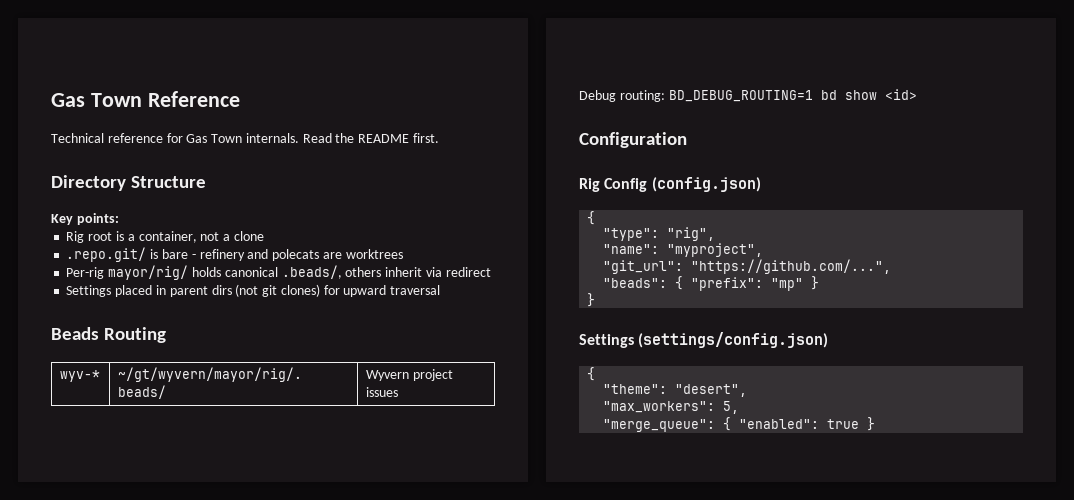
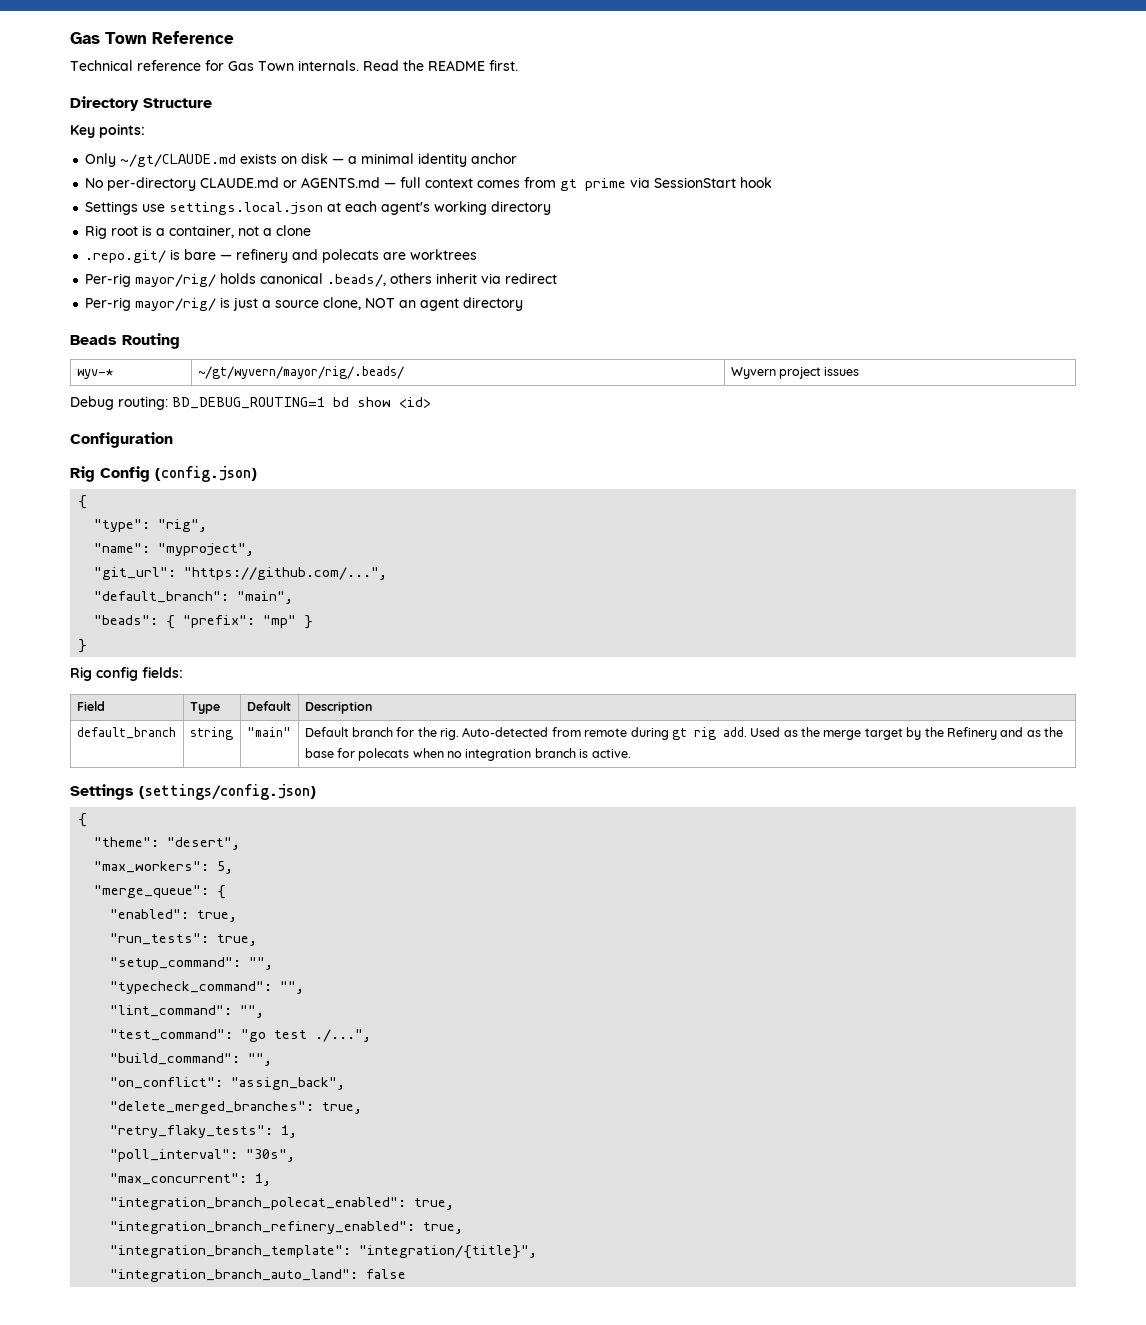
(119, 219) none -> [85,153,518,167] [85,177,773,191] [85,201,552,215] // Only ~/gt/CLAUDE.md exists on disk — a minimal identity anchor // No per-directory CLAUDE.md or AGENTS.md — full context comes from gt prime via SessionStart hook // Settings use settings.local.json at each agent's working directory
[191,254,196,259] - -> [220,254,233,260] —
[66,284,441,297] Settings placed in parent dirs (not git clones) for upward traversal -> [85,297,524,311] Per-rig mayor/rig/ is just a source clone, NOT an agent directory
(892, 266) none -> [94,591,294,604] // "default_branch": "main",
(596, 300) none -> [70,667,183,681] [76,701,105,711] [189,702,220,714] [246,701,291,711] [304,701,372,714] [76,727,176,739] [189,727,233,740] [246,727,291,737] [304,727,1064,740] [304,748,631,761] // Rig config fields: // Field | Type | Default | Description // default_branch | string | "main" | Default branch for the rig. Auto-detected from remote during gt rig add. Used as the merge target by the Refinery and as the base for polecats when no integration branch is active.
[739,417,876,431] "enabled": true } -> [110,909,238,922] [110,933,258,946] [110,957,274,970] [110,981,305,994] [110,1005,265,1018] [110,1029,372,1042] [110,1053,273,1066] [110,1077,346,1090] [110,1101,363,1114] [110,1125,298,1138] [110,1149,296,1162] [110,1173,272,1186] [110,1197,455,1210] [110,1221,464,1234] [110,1245,538,1259] [110,1269,407,1282] // "enabled": true, // "run_tests": true, // "setup_command": "", // "typecheck_command": "", // "lint_command": "", // "test_command": "go test ./...", // "build_command": "", // "on_conflict": "assign_back", // "delete_merged_branches": true, // "retry_flaky_tests": 1, // "poll_interval": "30s", // "max_concurrent": 1, // "integration_branch_polecat_enabled": true, // "integration_branch_refinery_enabled": true, // "integration_branch_template": "integration/{title}", // "integration_branch_auto_land": false

